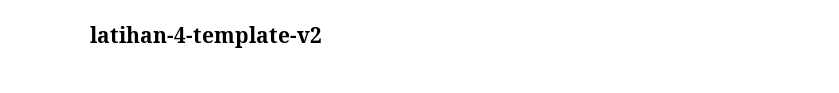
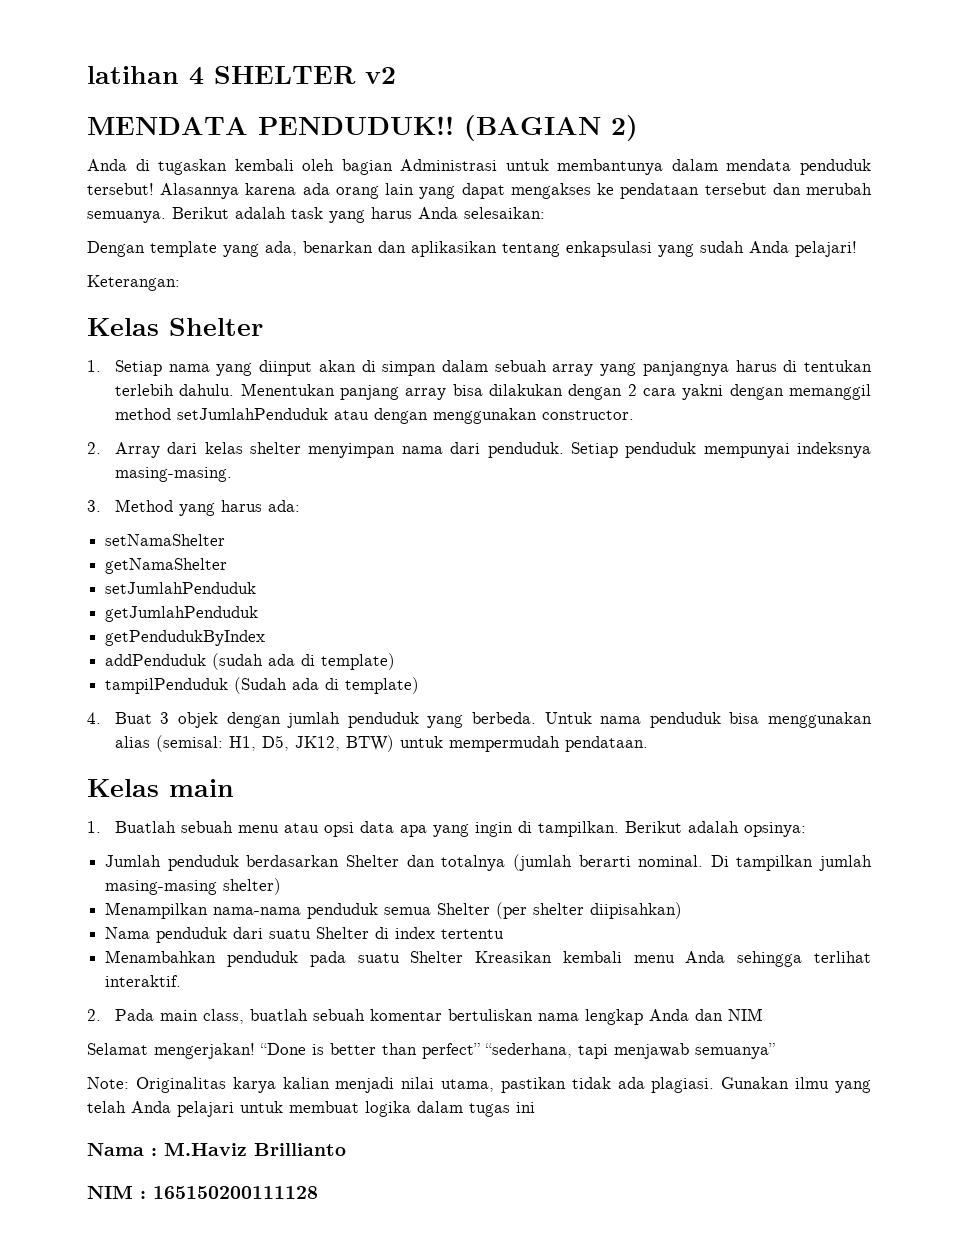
[90,26,322,48] latihan-4-template-v2 -> [87,66,396,85] [87,115,638,141] [87,159,871,175] [87,183,873,199] [87,207,545,223] [87,241,857,257] [87,275,180,291] [87,318,263,336] [87,360,872,376] [114,383,871,400] [114,408,634,424] [87,442,871,458] [114,467,232,482] [87,499,300,516] [105,534,226,546] [105,558,228,574] [105,582,257,594] [105,606,259,622] [105,630,266,646] [105,653,396,670] [105,677,420,694] [87,712,872,728] [114,735,648,752] [87,779,234,797] [87,821,806,837] [105,854,872,871] [105,878,282,895] [105,902,683,919] [105,927,505,943] [105,950,871,967] [105,975,182,987] [87,1008,763,1025] [87,1043,775,1059] [87,1077,871,1093] [87,1101,535,1117] [87,1142,346,1156] [87,1185,318,1199] latihan 4 SHELTER v2 // MENDATA PENDUDUK!! (BAGIAN 2) // Anda di tugaskan kembali oleh bagian Administrasi untuk membantunya dalam mendata penduduk tersebut! Alasannya karena ada orang lain yang dapat mengakses ke pendataan tersebut dan merubah semuanya. Berikut adalah task yang harus Anda selesaikan: // Dengan template yang ada, benarkan dan aplikasikan tentang enkapsulasi yang sudah Anda pelajari! // Keterangan: // Kelas Shelter // 1. Setiap nama yang diinput akan di simpan dalam sebuah array yang panjangnya harus di tentukan terlebih dahulu. Menentukan panjang array bisa dilakukan dengan 2 cara yakni dengan memanggil method setJumlahPenduduk atau dengan menggunakan constructor. // 2. Array dari kelas shelter menyimpan nama dari penduduk. Setiap penduduk mempunyai indeksnya masing-masing. // 3. Method yang harus ada: // setNamaShelter // getNamaShelter // setJumlahPenduduk // getJumlahPenduduk // getPendudukByIndex // addPenduduk (sudah ada di template) // tampilPenduduk (Sudah ada di template) // 4. Buat 3 objek dengan jumlah penduduk yang berbeda. Untuk nama penduduk bisa menggunakan alias (semisal: H1, D5, JK12, BTW) untuk mempermudah pendataan. // Kelas main // 1. Buatlah sebuah menu atau opsi data apa yang ingin di tampilkan. Berikut adalah opsinya: // Jumlah penduduk berdasarkan Shelter dan totalnya (jumlah berarti nominal. Di tampilkan jumlah masing-masing shelter) // Menampilkan nama-nama penduduk semua Shelter (per shelter diipisahkan) // Nama penduduk dari suatu Shelter di index tertentu // Menambahkan penduduk pada suatu Shelter Kreasikan kembali menu Anda sehingga terlihat interaktif. // 2. Pada main class, buatlah sebuah komentar bertuliskan nama lengkap Anda dan NIM // Selamat mengerjakan! “Done is better than perfect” “sederhana, tapi menjawab semuanya” // Note: Originalitas karya kalian menjadi nilai utama, pastikan tidak ada plagiasi. Gunakan ilmu yang telah Anda pelajari untuk membuat logika dalam tugas ini // Nama : M.Haviz Brillianto // NIM : 165150200111128

